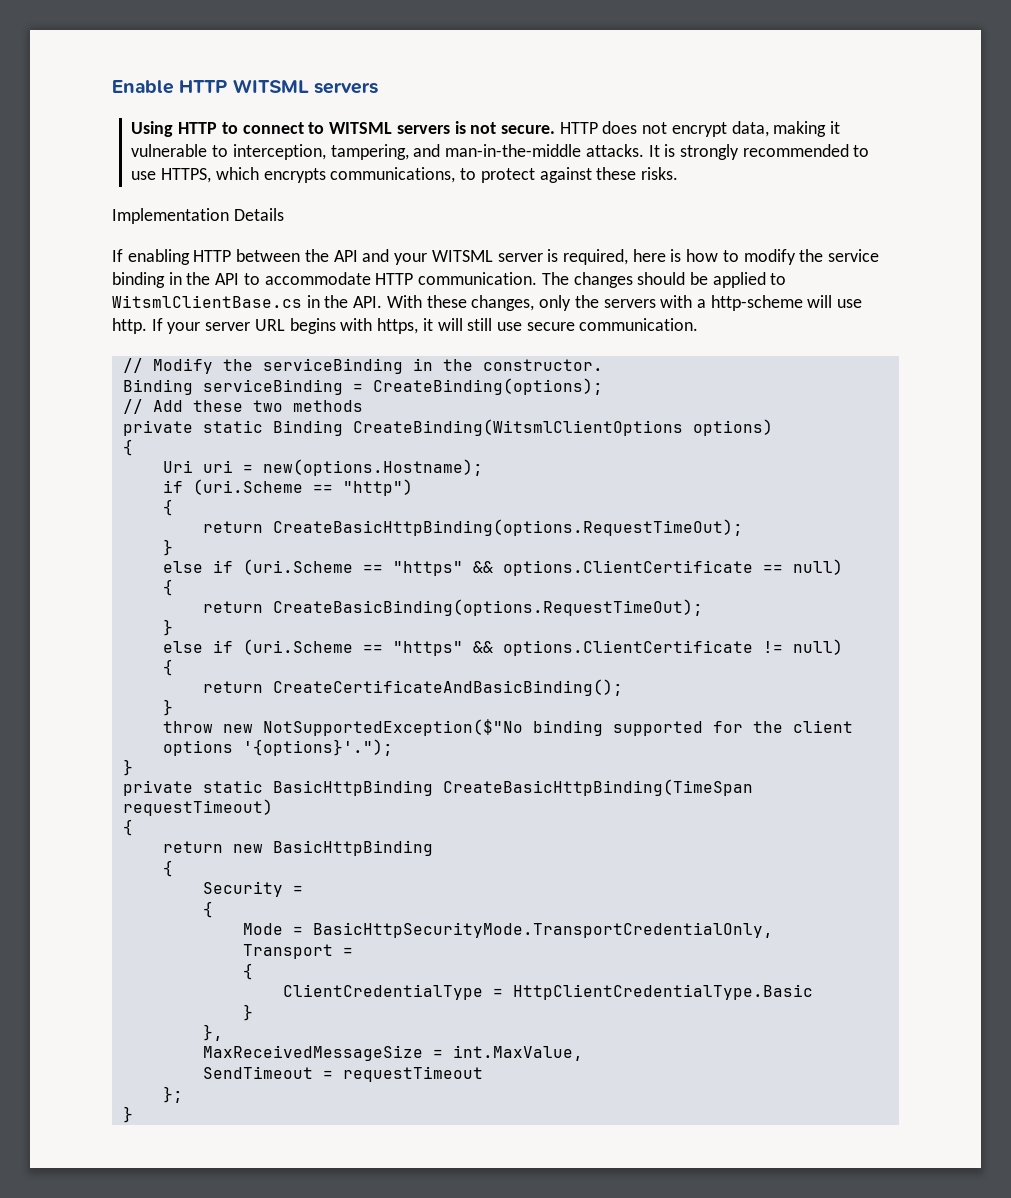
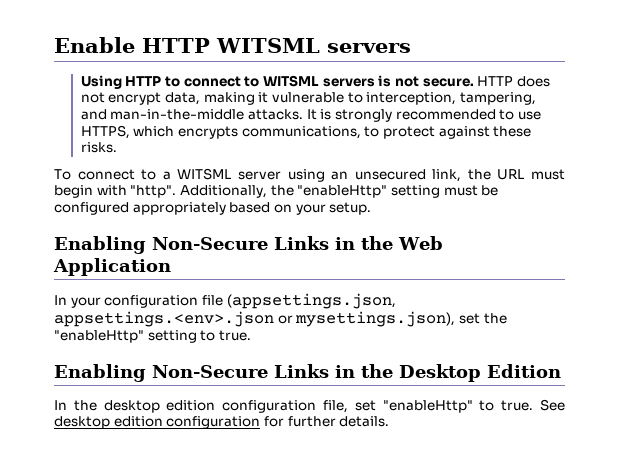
[112,208,284,224] [112,249,880,265] [112,272,787,288] [112,295,863,311] [112,318,699,334] [122,358,603,374] [122,378,603,395] [122,399,363,414] [122,419,773,436] [122,439,133,456] [162,459,483,476] [162,479,413,496] [162,499,173,516] [202,519,743,536] [162,539,173,556] [162,559,843,576] [162,579,173,596] [202,599,703,616] [162,619,173,636] [162,639,843,656] [162,659,173,676] [202,679,623,696] [162,699,173,716] [162,719,853,736] [162,739,393,756] [122,759,133,776] [122,779,753,796] [122,799,273,816] [122,819,133,836] [162,840,433,856] [162,860,173,877] [202,881,303,897] [202,901,213,918] [242,922,773,938] [242,944,353,959] [242,963,253,980] [282,984,813,1000] [242,1004,253,1021] [202,1024,223,1041] [202,1045,583,1061] [202,1066,483,1082] [162,1086,183,1103] [122,1106,133,1123] Implementation Details // If enabling HTTP between the API and your WITSML server is required, here is how to modify the service binding in the API to accommodate HTTP communication. The changes should be applied to WitsmlClientBase.cs in the API. With these changes, only the servers with a http-scheme will use http. If your server URL begins with https, it will still use secure communication. // // Modify the serviceBinding in the constructor. // Binding serviceBinding = CreateBinding(options); // // Add these two methods // private static Binding CreateBinding(WitsmlClientOptions options) // { // Uri uri = new(options.Hostname); // if (uri.Scheme == "http") // { // return CreateBasicHttpBinding(options.RequestTimeOut); // } // else if (uri.Scheme == "https" && options.ClientCertificate == null) // { // return CreateBasicBinding(options.RequestTimeOut); // } // else if (uri.Scheme == "https" && options.ClientCertificate != null) // { // return CreateCertificateAndBasicBinding(); // } // throw new NotSupportedException($"No binding supported for the client options '{options}'."); // } // private static BasicHttpBinding CreateBasicHttpBinding(TimeSpan requestTimeout) // { // return new BasicHttpBinding // { // Security = // { // Mode = BasicHttpSecurityMode.TransportCredentialOnly, // Transport = // { // ClientCredentialType = HttpClientCredentialType.Basic // } // }, // MaxReceivedMessageSize = int.MaxValue, // SendTimeout = requestTimeout // }; // } -> [54,168,565,182] [54,185,499,198] [54,202,372,215] [54,236,443,254] [53,258,171,276] [54,293,396,309] [54,311,507,327] [54,330,251,343] [54,364,561,382] [54,399,565,413] [54,416,390,429] To connect to a WITSML server using an unsecured link, the URL must begin with "http". Additionally, the "enableHttp" setting must be configured appropriately based on your setup. // Enabling Non-Secure Links in the Web Application // In your configuration file (appsettings.json, appsettings.<env>.json or mysettings.json), set the "enableHttp" setting to true. // Enabling Non-Secure Links in the Desktop Edition // In the desktop edition configuration file, set "enableHttp" to true. See desktop edition configuration for further details.

